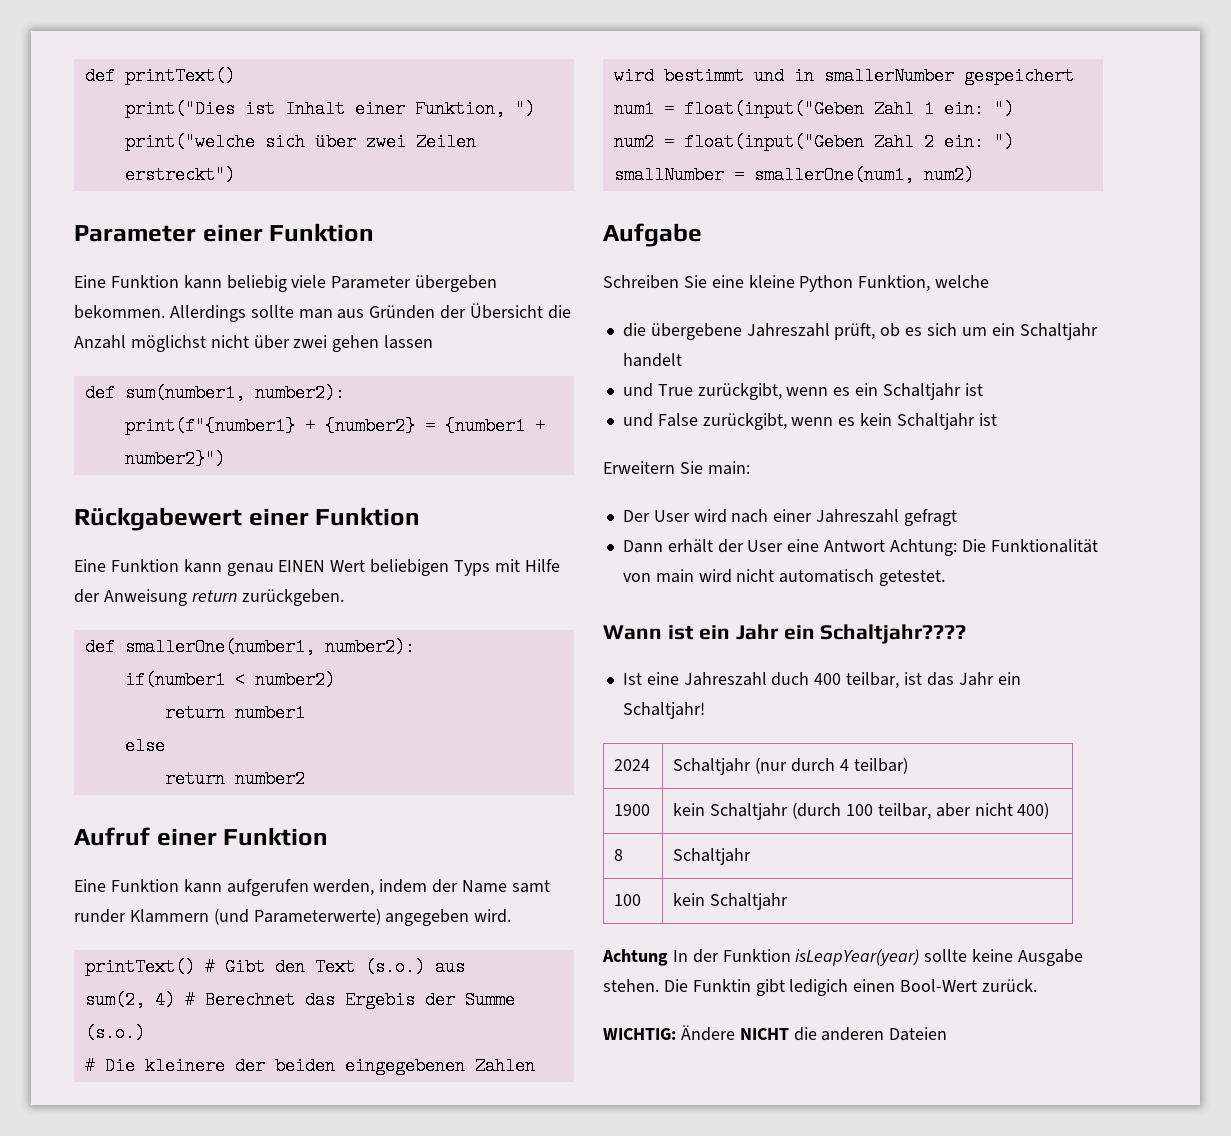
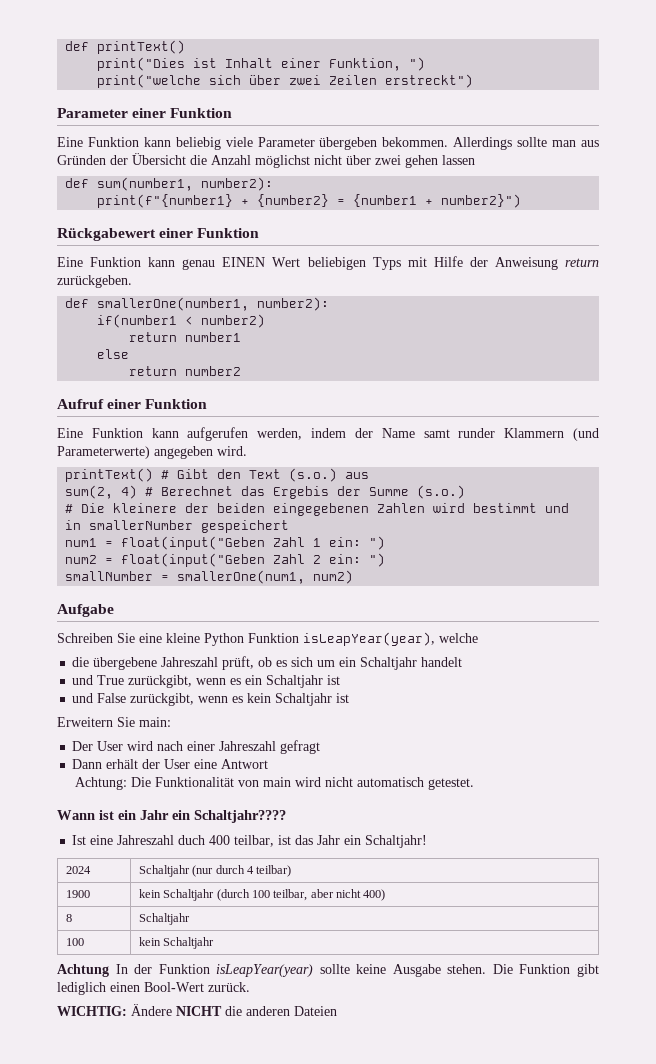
[858,275,931,292] Funktion, -> [248,632,435,646] Funktion isLeapYear(year),
(886, 546) none -> (269, 764) //
[692,979,849,996] Funktin gibt ledigich -> [519,964,599,977] [57,982,106,995] Funktion gibt lediglich

